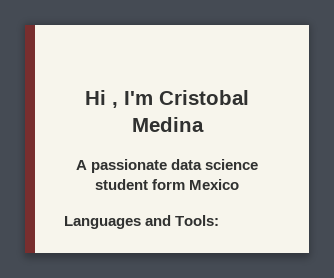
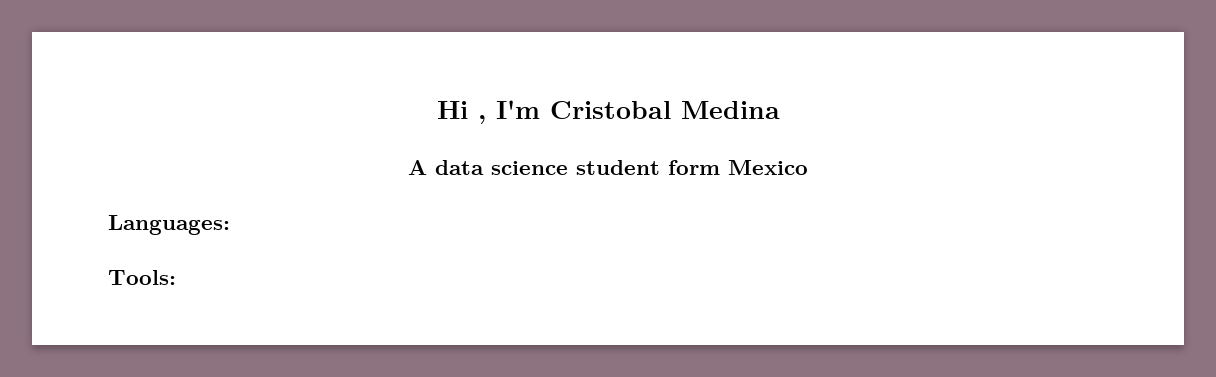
[90,159,167,173] passionate -> (427, 167) none
[64,215,172,229] Languages and -> [108,215,230,235] Languages: //

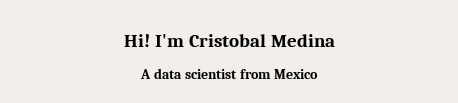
[436,101,486,124] Hi , -> [123,34,150,47] Hi!
[491,160,720,175] science student form -> [185,69,271,79] scientist from
[108,215,230,235] [108,270,176,285] // Languages: // Tools: -> (318, 74) none

